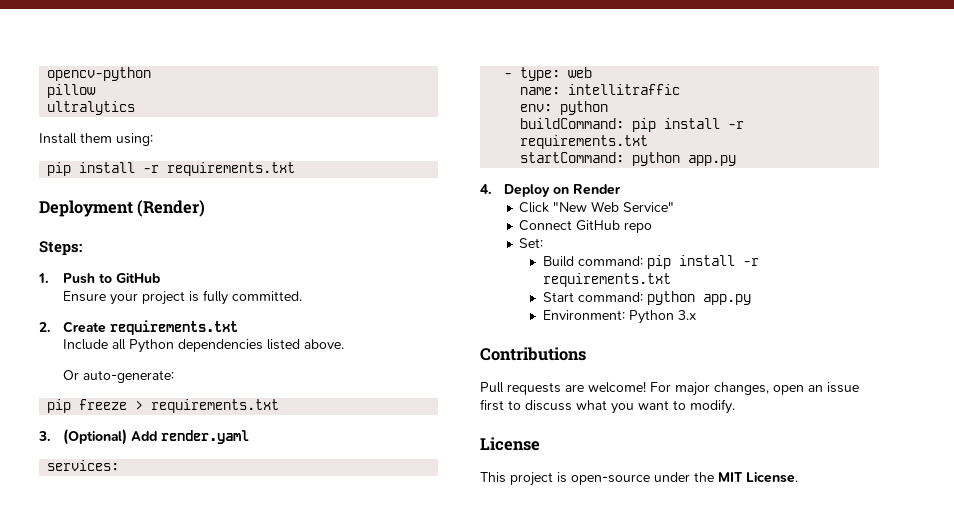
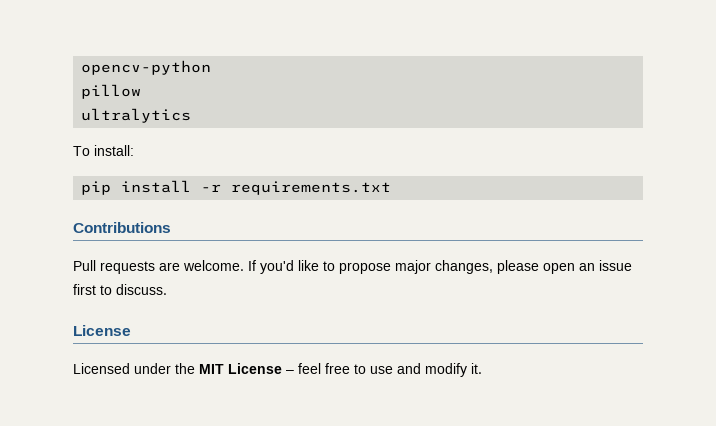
[39,133,153,146] [47,162,296,176] [39,200,206,217] [39,241,82,256] [38,273,160,284] [62,290,302,305] [39,320,238,335] [62,339,344,353] [62,370,174,383] [47,399,280,413] [38,429,249,445] [47,460,120,471] [504,67,593,81] [520,84,681,95] [520,101,609,115] [520,118,745,132] [520,135,649,149] [520,152,737,166] [480,184,621,197] [519,201,675,213] [519,220,653,233] [519,238,544,248] [543,255,760,269] [543,273,672,287] [543,291,752,305] [543,310,697,324] [480,347,586,361] [480,381,671,395] Install them using: // pip install -r requirements.txt // Deployment (Render) // Steps: // 1. Push to GitHub // Ensure your project is fully committed. // 2. Create requirements.txt // Include all Python dependencies listed above. // Or auto-generate: // pip freeze > requirements.txt // 3. (Optional) Add render.yaml // services: // - type: web // name: intellitraffic // env: python // buildCommand: pip install -r requirements.txt // startCommand: python app.py // 4. Deploy on Render // Click "New Web Service" // Connect GitHub repo // Set: // Build command: pip install -r requirements.txt // Start command: python app.py // Environment: Python 3.x // Contributions // Pull requests are welcome! For -> [73,145,134,156] [81,180,392,195] [73,222,171,233] [73,260,391,274] To install: // pip install -r requirements.txt // Contributions // Pull requests are welcome. If you'd like to propose
(769, 388) none -> [497,260,539,274] please
[525,399,735,414] [480,437,540,451] [480,472,798,486] discuss what you want to modify. // License // This project is open-source under the MIT License. -> [116,284,167,295] [73,325,131,336] [73,363,482,377] discuss. // License // Licensed under the MIT License – feel free to use and modify it.

